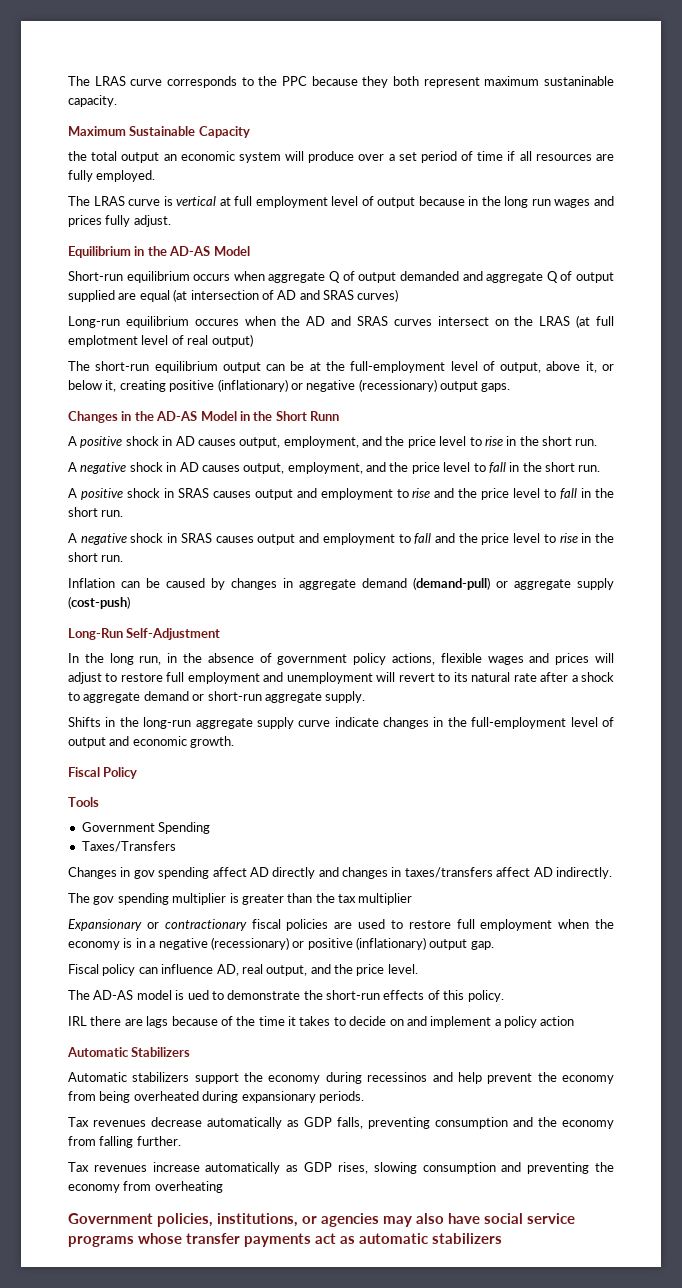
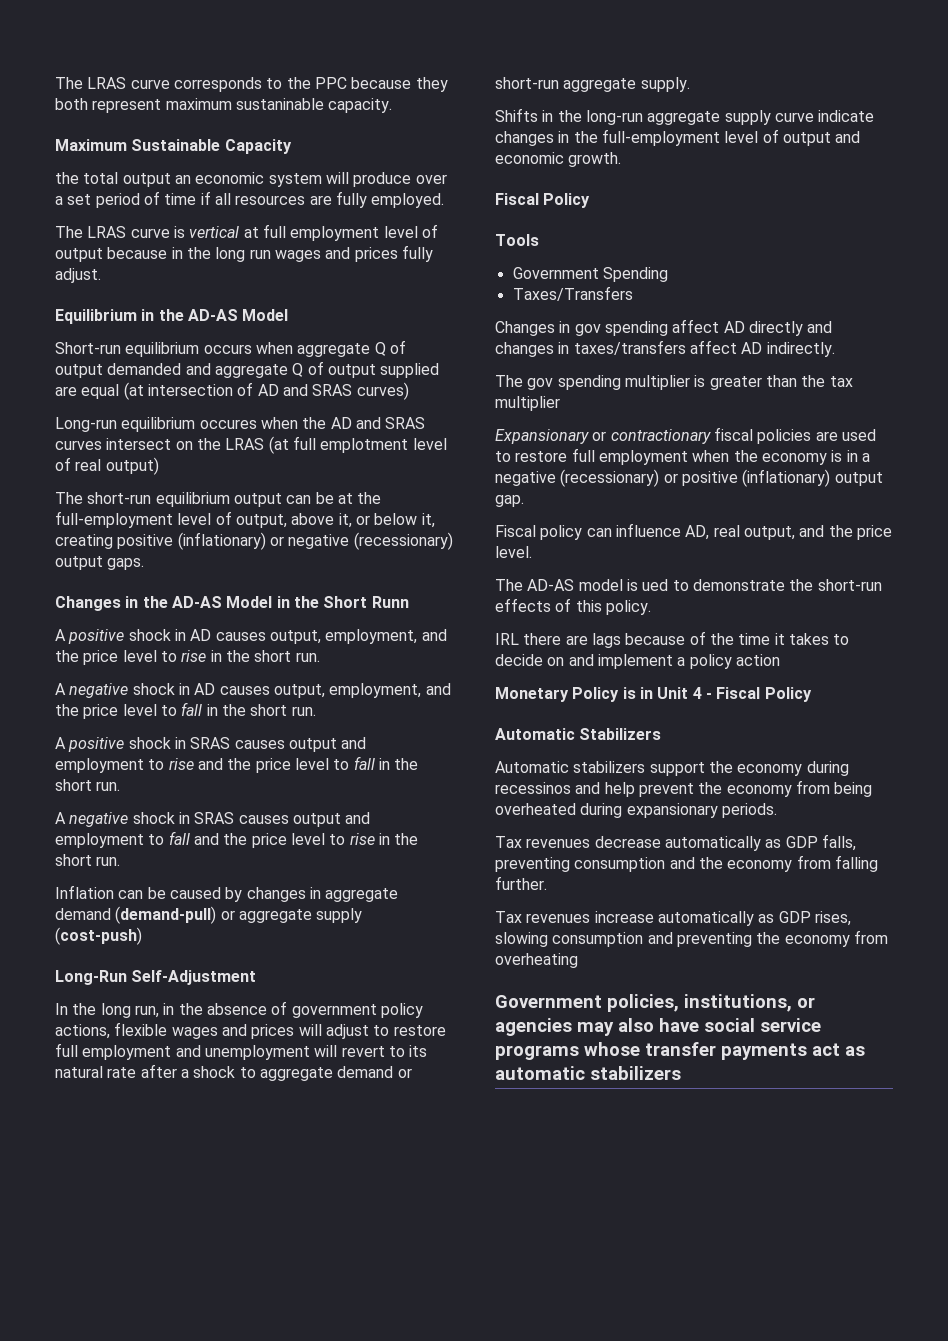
(575, 1021) none -> [495,687,812,702] // Monetary Policy is in Unit 4 - Fiscal Policy

